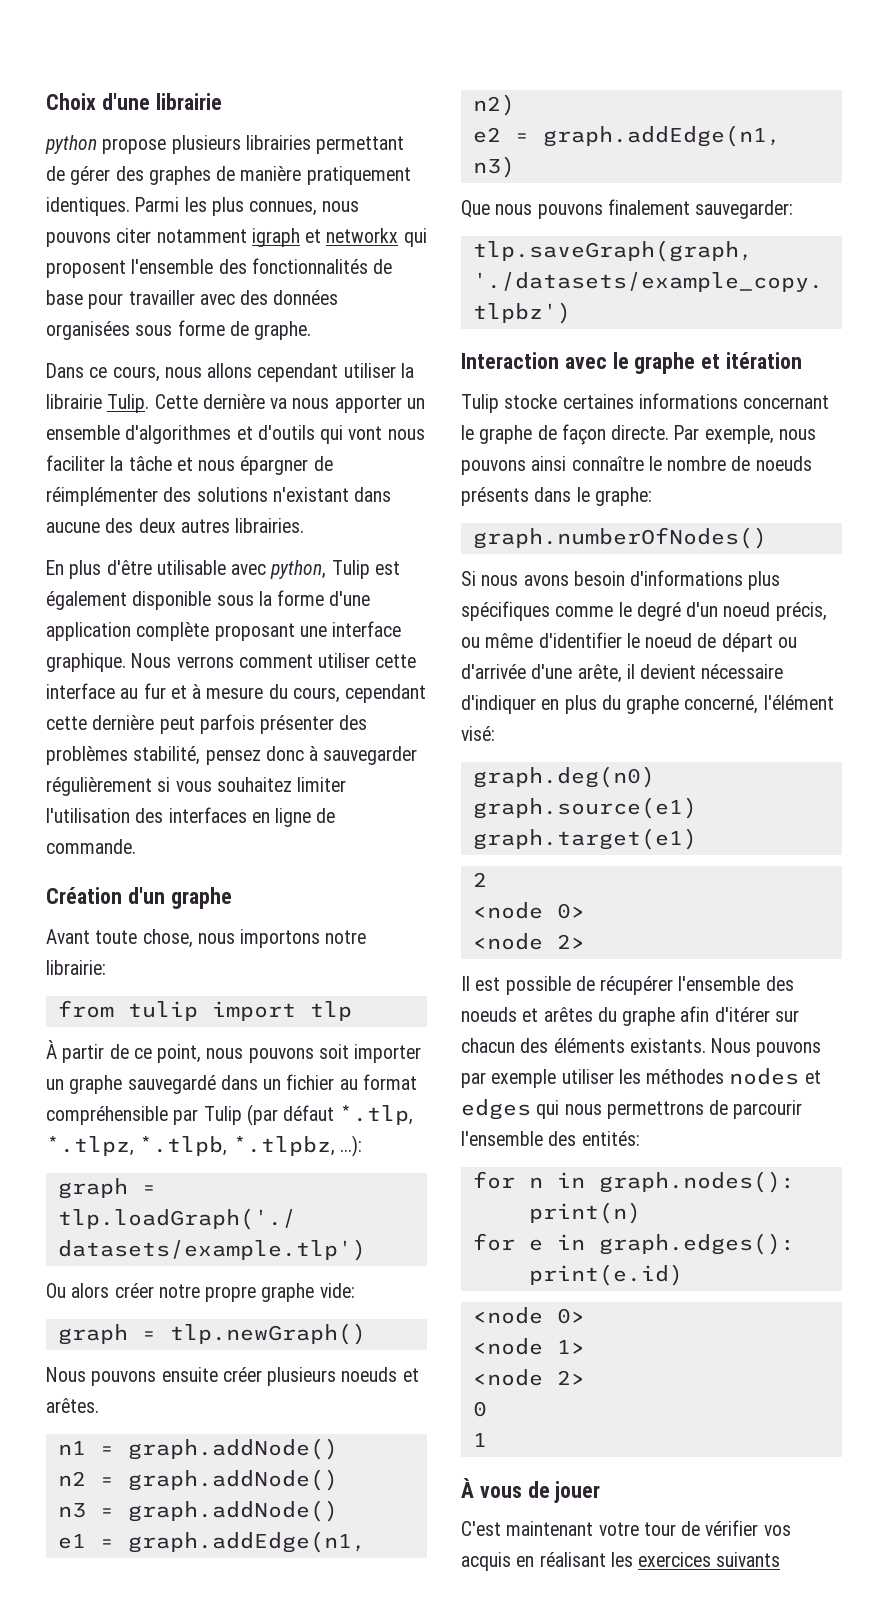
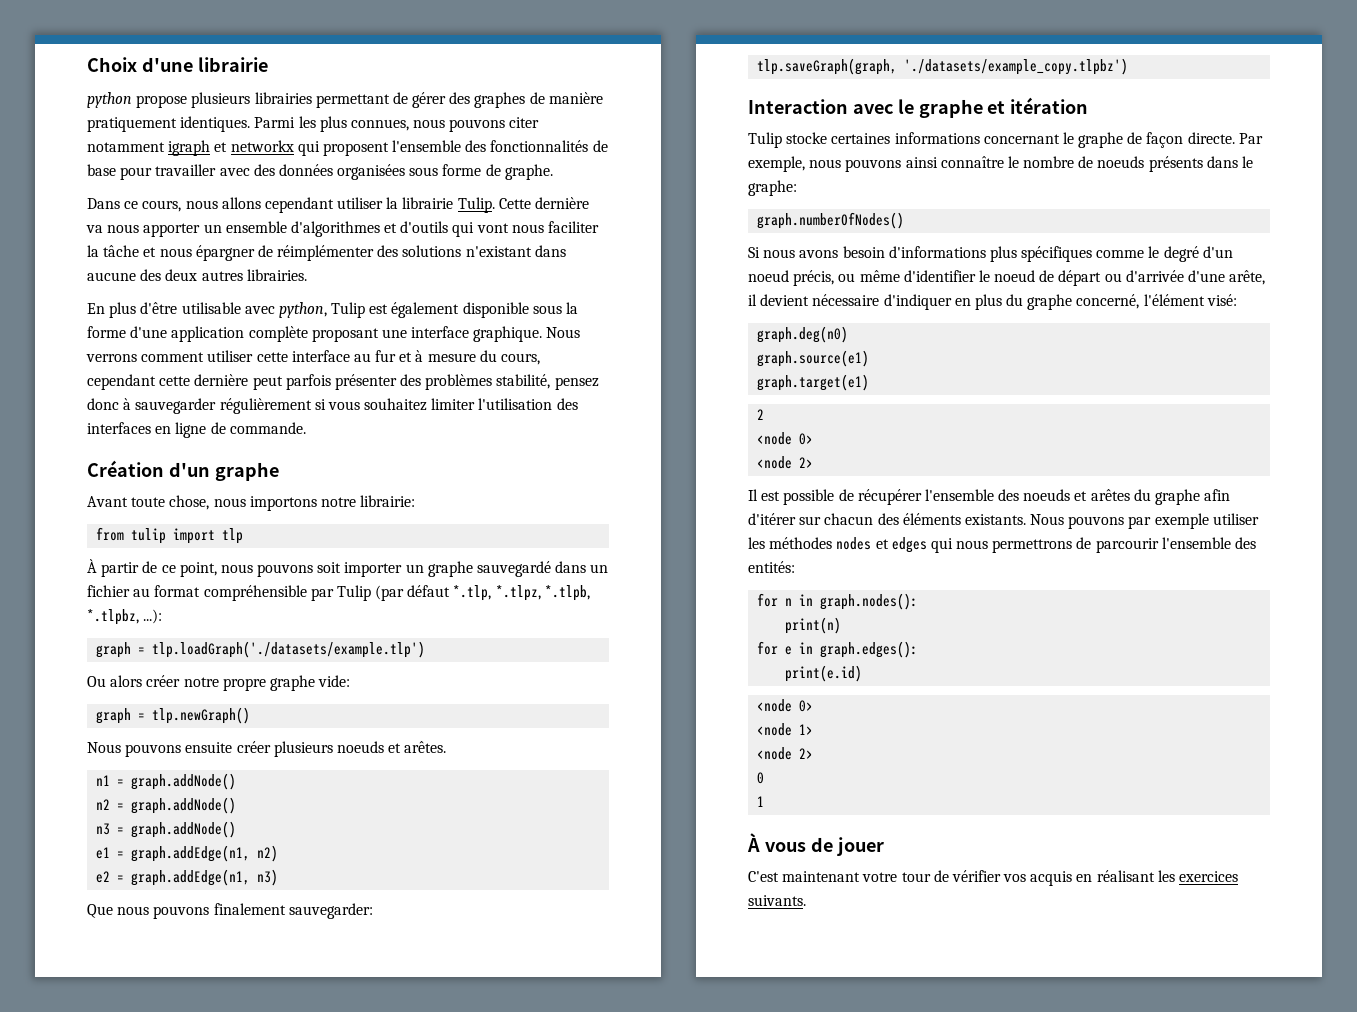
[716,1552,781,1567] suivants -> [748,895,806,906] suivants.

